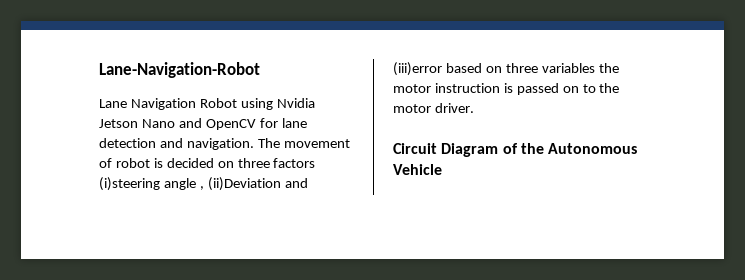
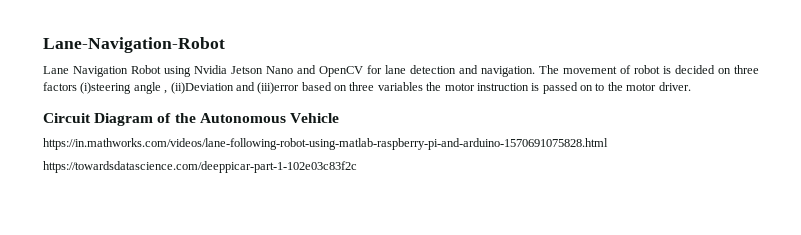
(442, 169) none -> [43,138,608,150] [43,161,357,173] // https://in.mathworks.com/videos/lane-following-robot-using-matlab-raspberry-pi-and-arduino-1570691075828.html // https://towardsdatascience.com/deeppicar-part-1-102e03c83f2c

